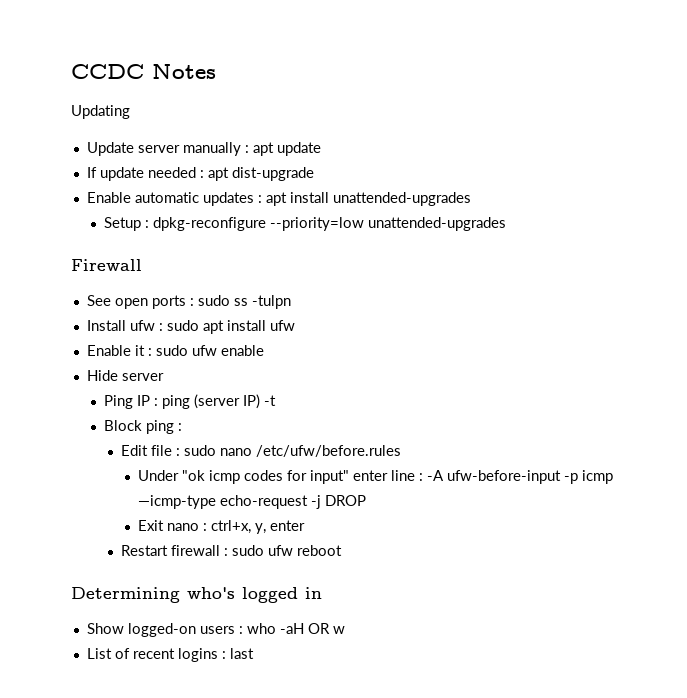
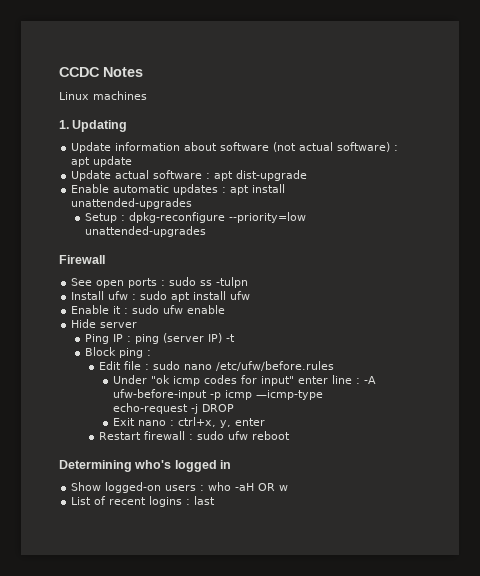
(216, 71) none -> [59,91,147,100] [59,120,69,129] Linux machines // 1.
[137,142,241,156] server manually -> [115,142,391,152] information about software (not actual software)
[86,167,196,181] If update needed -> [71,170,203,181] Update actual software

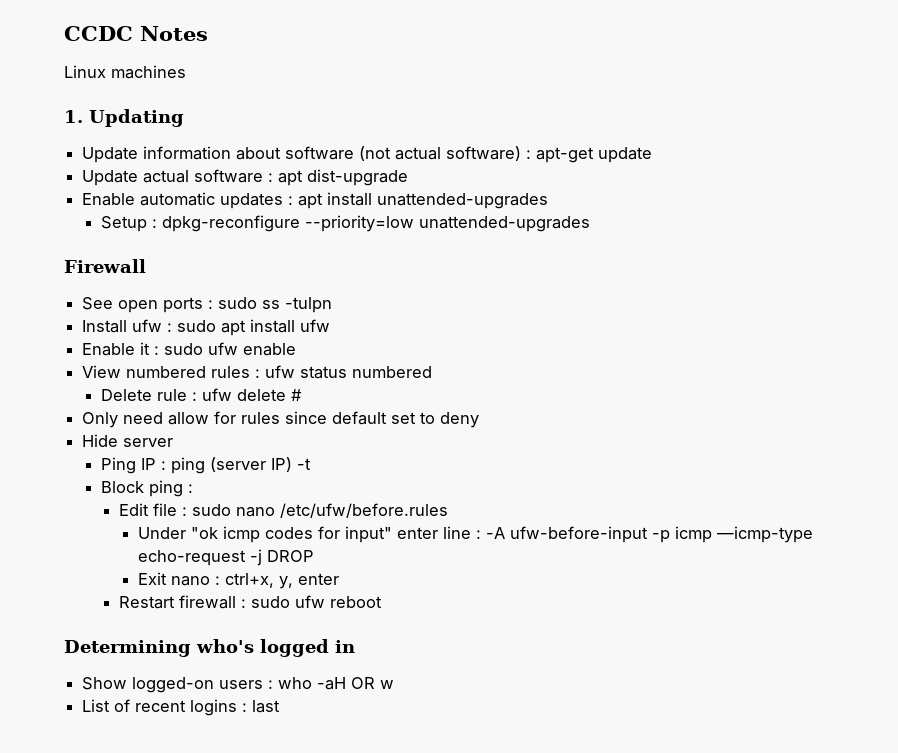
[71,157,91,167] apt -> [536,147,595,163] apt-get
(226, 309) none -> [82,365,433,379] [100,388,302,401] [82,411,480,428] // View numbered rules : ufw status numbered // Delete rule : ufw delete # // Only need allow for rules since default set to deny

